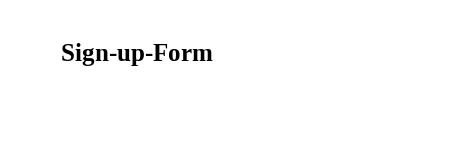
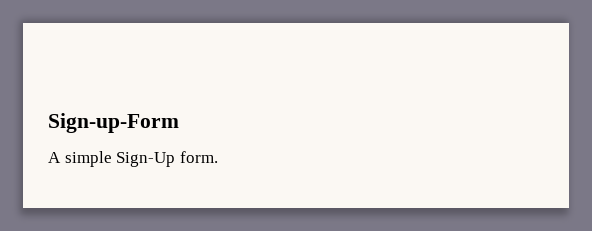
(213, 54) none -> [48,151,218,167] // A simple Sign-Up form.

